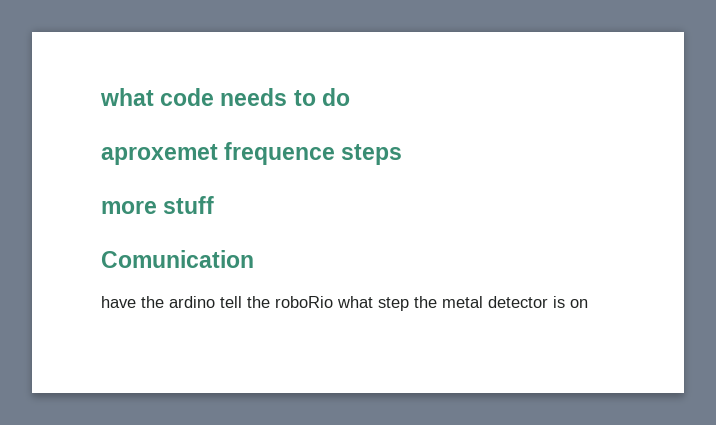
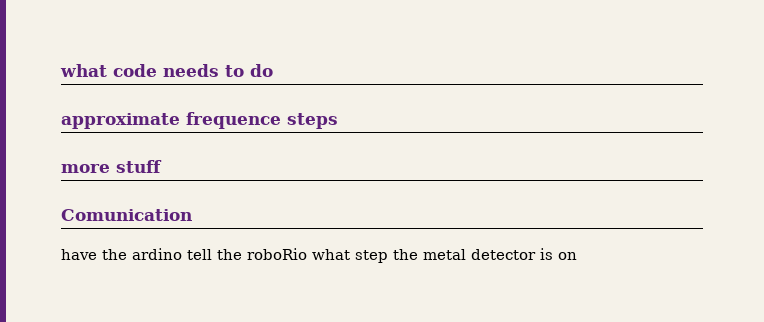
[101,144,218,165] aproxemet -> [61,113,180,129] approximate

